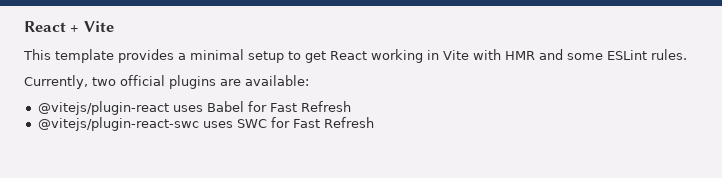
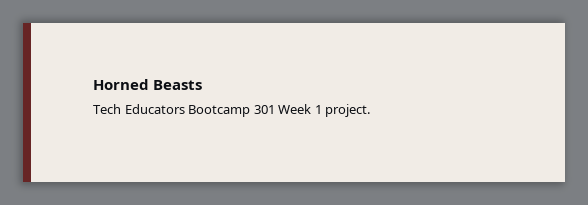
[24,21,114,32] [23,49,687,63] [24,75,309,89] [37,101,351,115] [37,117,374,131] React + Vite // This template provides a minimal setup to get React working in Vite with HMR and some ESLint rules. // Currently, two official plugins are available: // @vitejs/plugin-react uses Babel for Fast Refresh // @vitejs/plugin-react-swc uses SWC for Fast Refresh -> [93,79,203,90] [93,104,371,117] Horned Beasts // Tech Educators Bootcamp 301 Week 1 project.

